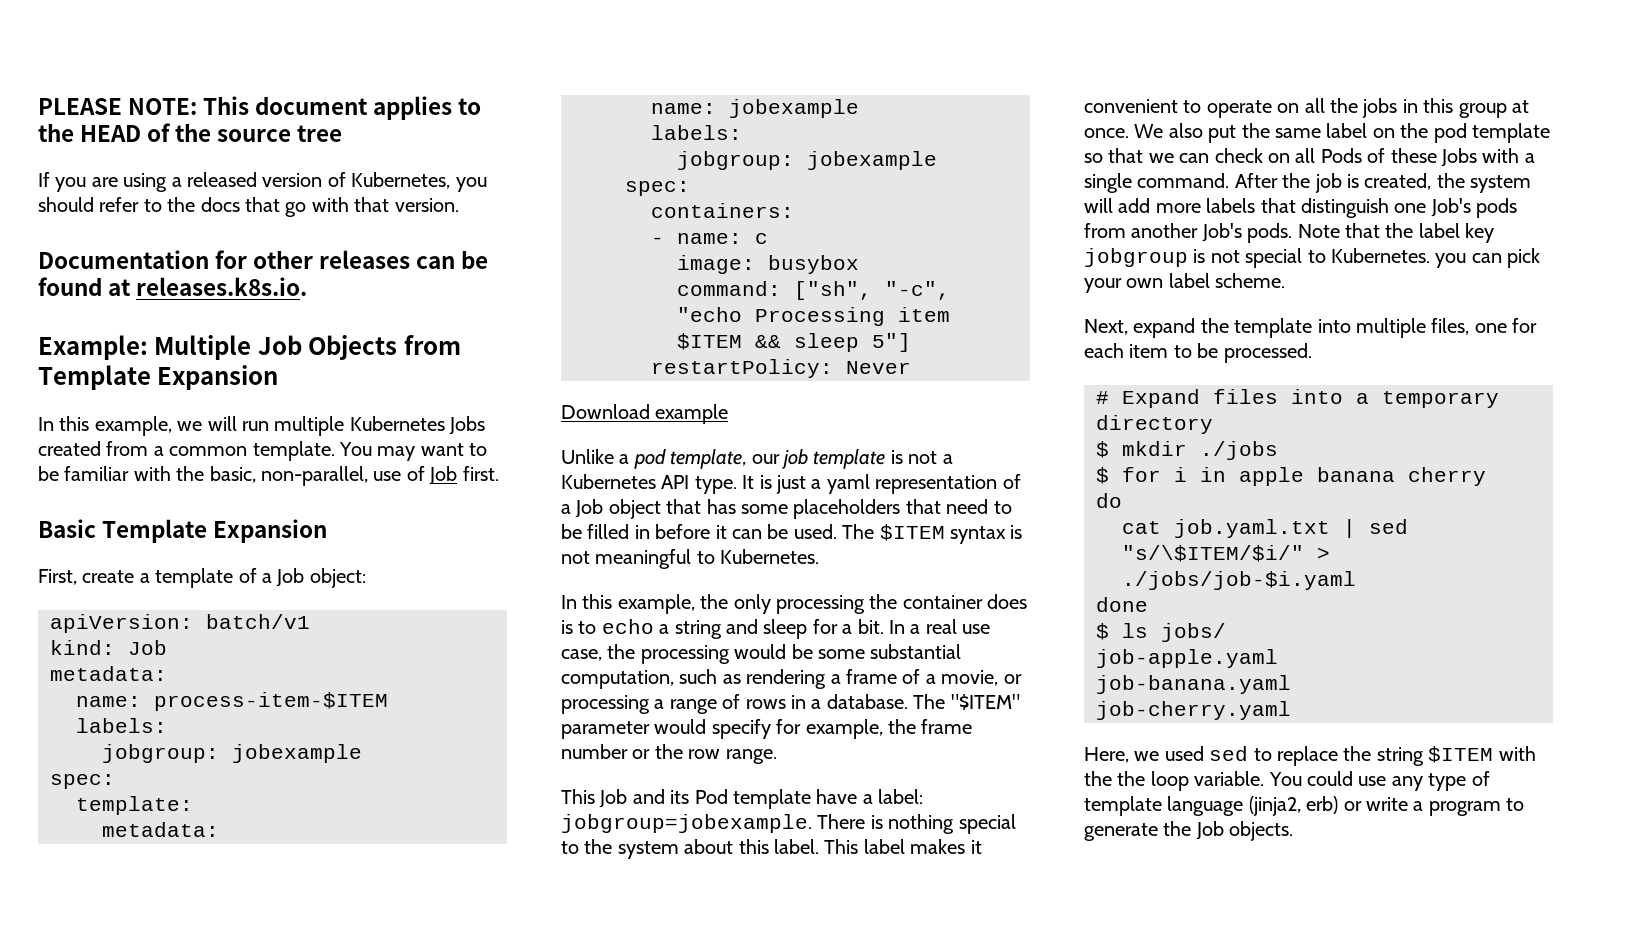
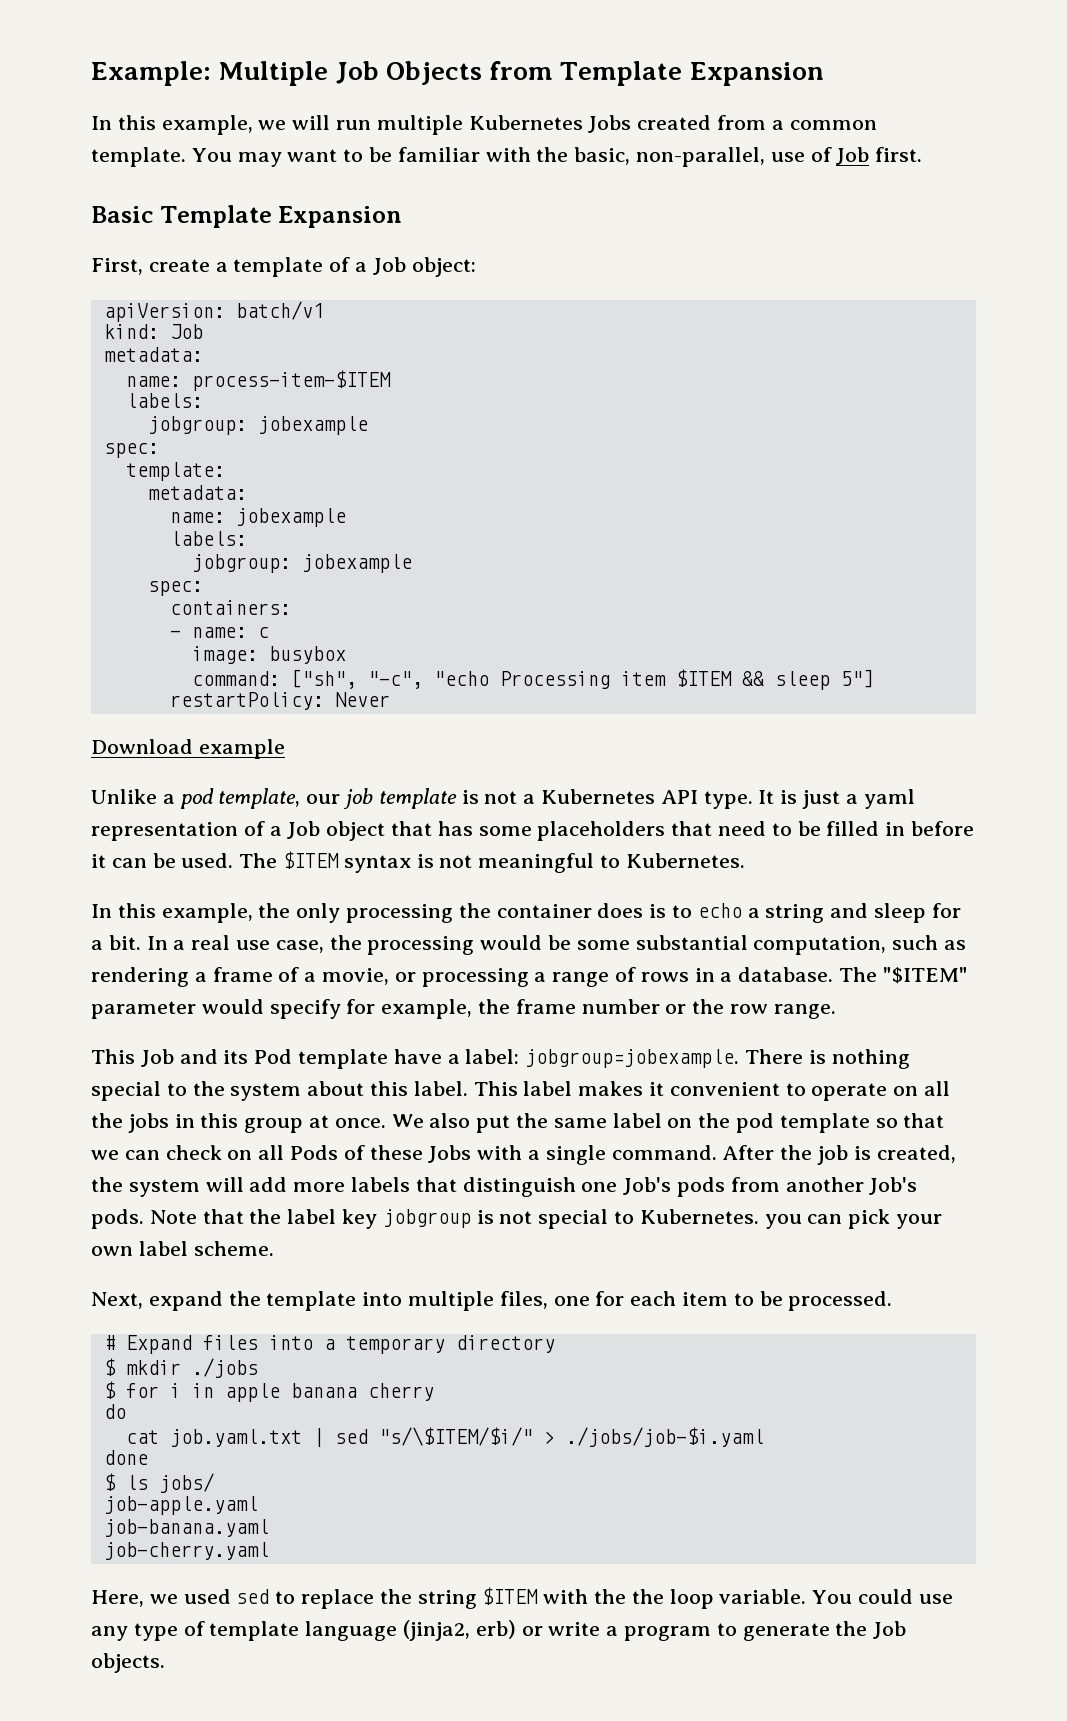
[38,96,482,120] [38,123,343,142] [38,172,487,192] [38,197,459,217] [38,250,489,269] [38,277,308,296] PLEASE NOTE: This document applies to the HEAD of the source tree // If you are using a released version of Kubernetes, you should refer to the docs that go with that version. // Documentation for other releases can be found at releases.k8s.io. // -> (91, 73) none

